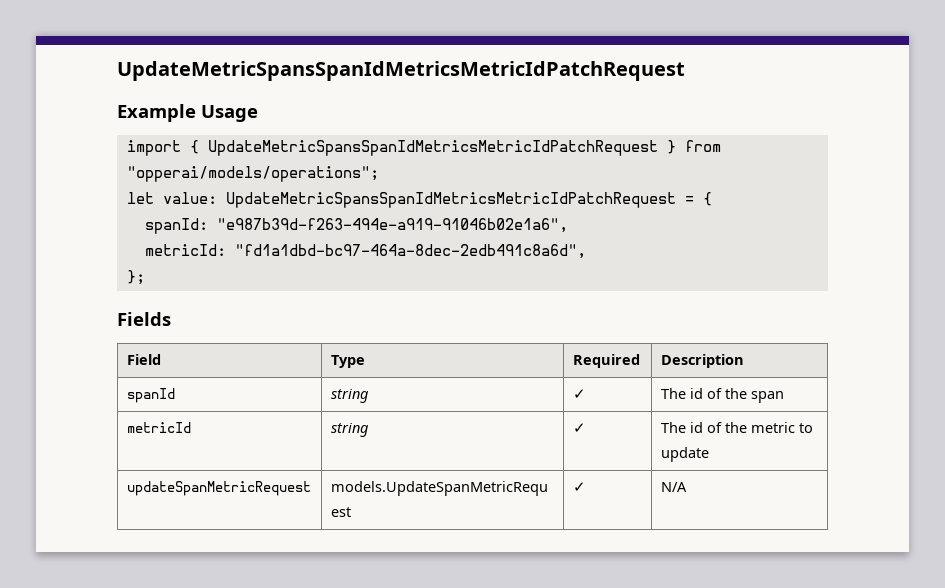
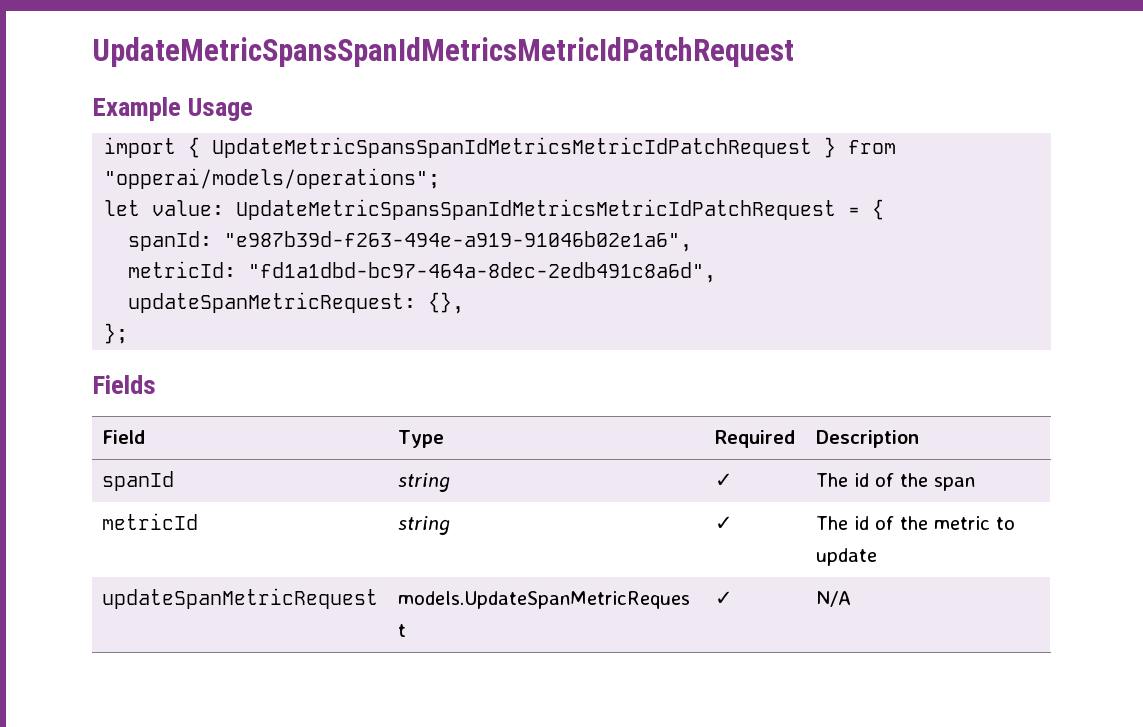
(586, 251) none -> [128,292,465,314] // updateSpanMetricRequest: {},

